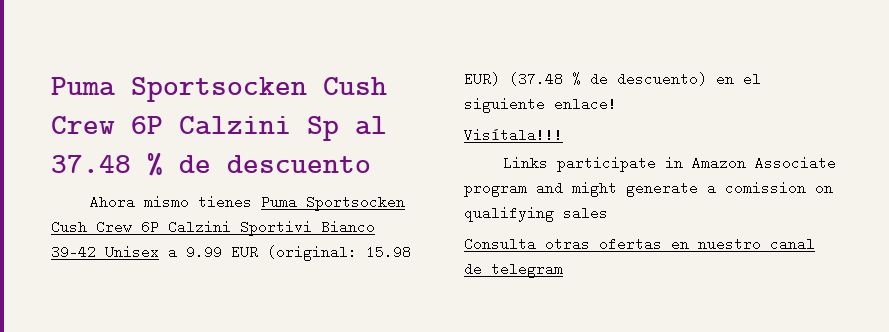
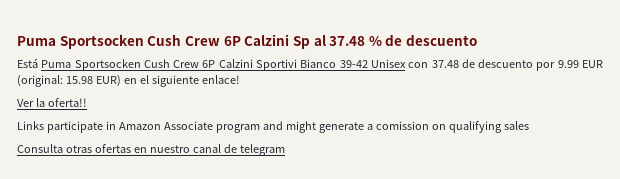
[90,195,253,209] Ahora mismo tienes -> [17,58,38,68] Está
[168,245,177,259] a -> [408,59,556,71] con 37.48 de descuento por
[509,72,707,86] (37.48 % de descuento) -> (121, 81) none
[464,128,563,142] Visítala!!! -> [17,98,87,107] Ver la oferta!!

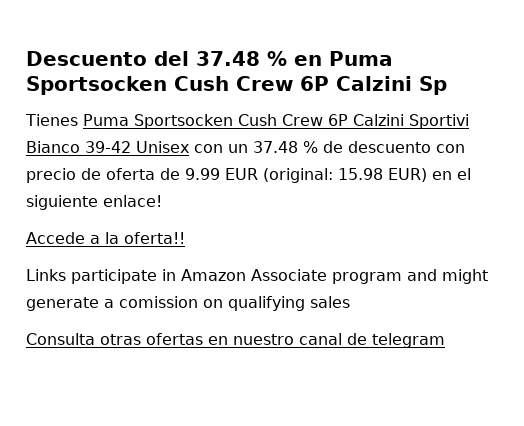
(17, 41) none -> [26,51,322,66] Descuento del 37.48 % en
[313,34,478,46] [17,58,38,68] al 37.48 % de descuento // Está -> [25,114,78,126] // Tienes
[431,59,556,71] 37.48 de descuento por -> [228,141,465,153] [26,168,180,183] un 37.48 % de descuento con precio de oferta de
[17,99,34,107] Ver -> [26,232,100,244] Accede a

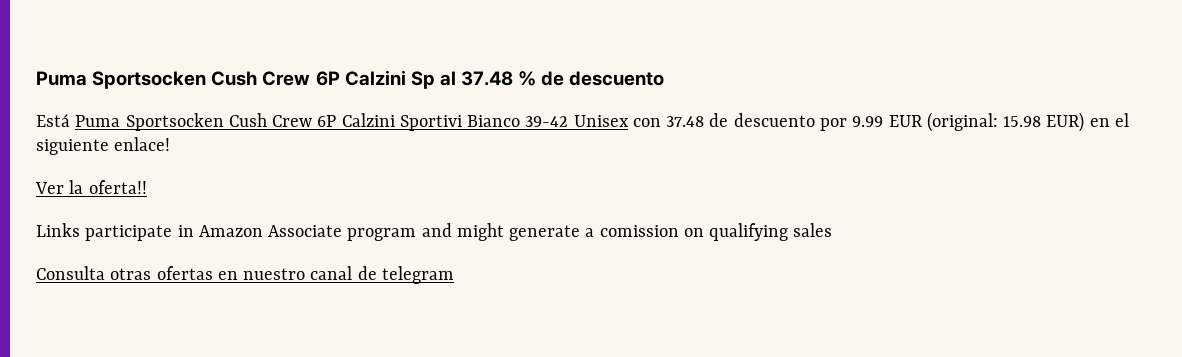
[26,51,322,66] Descuento del 37.48 % en -> (36, 78) none
[25,114,78,126] // Tienes -> [439,71,665,86] [36,114,70,127] al 37.48 % de descuento // Está
[228,141,465,153] [26,168,180,183] un 37.48 % de descuento con precio de oferta de -> [666,113,847,131] 37.48 de descuento por
[26,232,100,244] Accede a -> [35,182,64,194] Ver

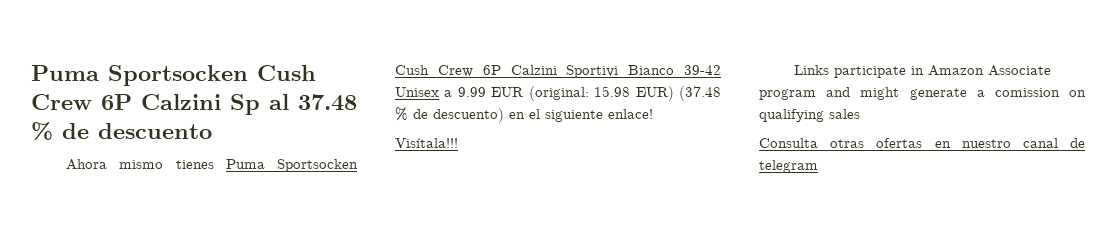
[36,114,70,127] Está -> [66,159,214,170] Ahora mismo tienes
[632,113,847,131] con 37.48 de descuento por -> [444,90,453,97] a
(1085, 122) none -> [679,86,721,101] [395,107,504,123] (37.48 % de descuento)
[35,180,147,194] Ver la oferta!! -> [395,138,458,148] Visítala!!!

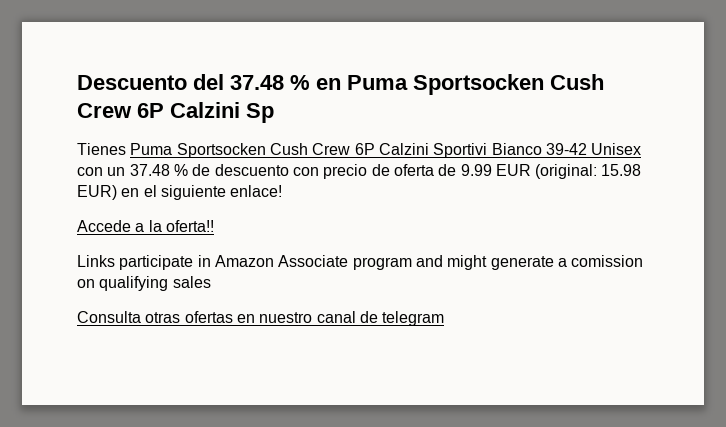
(31, 73) none -> [77,74,341,90] Descuento del 37.48 % en
[269,94,357,111] [31,122,212,140] [66,159,214,170] al 37.48 % de descuento // Ahora mismo tienes -> [77,143,126,155] // Tienes
[444,90,453,97] a -> [77,164,457,179] con un 37.48 % de descuento con precio de oferta de
[679,86,721,101] [395,107,504,123] (37.48 % de descuento) -> (117, 192) none
[395,138,458,148] Visítala!!! -> [77,220,214,232] Accede a la oferta!!

